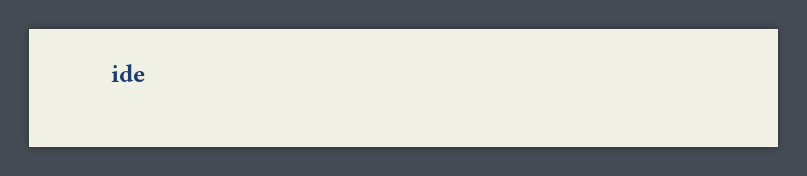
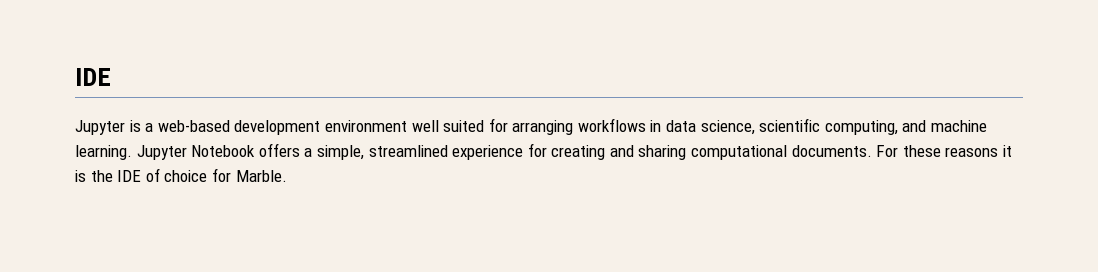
[111,64,145,82] ide -> [75,68,111,86] [75,118,988,135] [75,143,1013,160] [75,168,287,182] IDE // Jupyter is a web-based development environment well suited for arranging workflows in data science, scientific computing, and machine learning. Jupyter Notebook offers a simple, streamlined experience for creating and sharing computational documents. For these reasons it is the IDE of choice for Marble.

